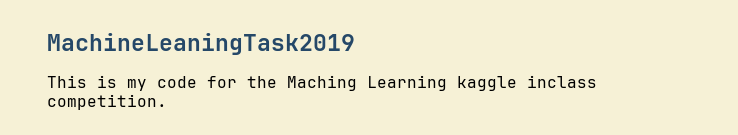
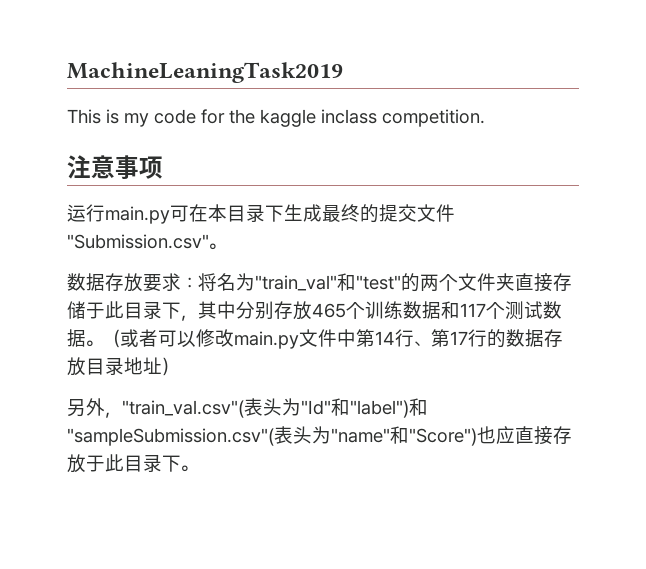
[287,75,447,91] Maching Learning -> (255, 116) none
(167, 102) none -> [67,155,163,179] [67,204,455,224] [67,234,226,250] [67,273,572,292] [67,301,562,321] [67,329,563,349] [67,357,179,376] [67,398,428,418] [67,426,572,446] [67,454,198,473] // 注意事项 // 运行main.py可在本目录下生成最终的提交文件"Submission.csv"。 // 数据存放要求：将名为"train_val"和"test"的两个文件夹直接存储于此目录下，其中分别存放465个训练数据和117个测试数据。（或者可以修改main.py文件中第14行、第17行的数据存放目录地址） // 另外，"train_val.csv"(表头为"Id"和"label")和"sampleSubmission.csv"(表头为"name"和"Score")也应直接存放于此目录下。

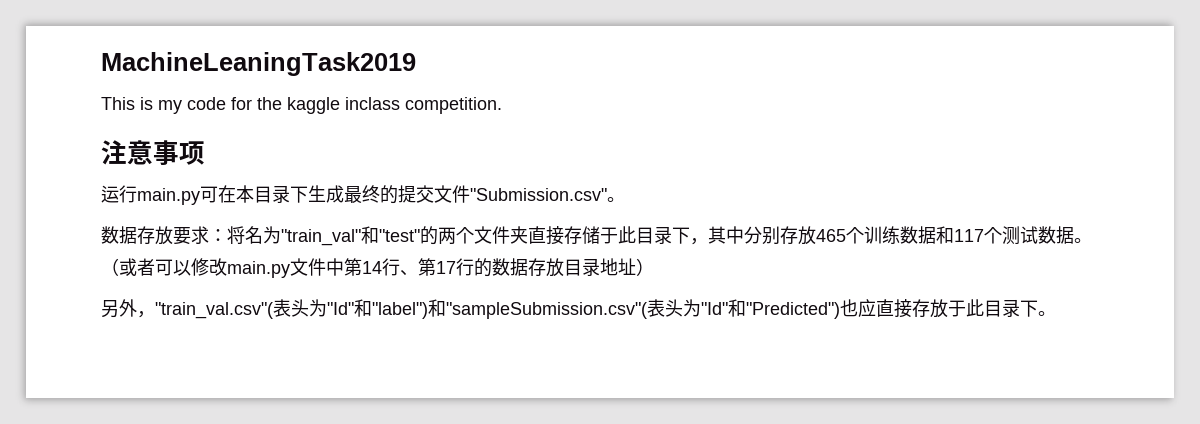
[331,426,477,446] "name"和"Score") -> [701,299,840,319] "Id"和"Predicted")

